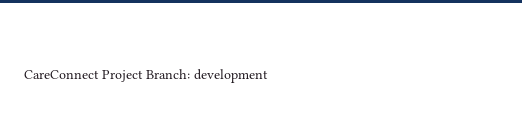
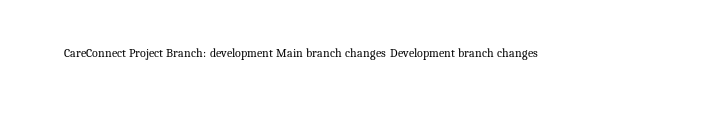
(268, 76) none -> [275,48,539,60] Main branch changes Development branch changes

